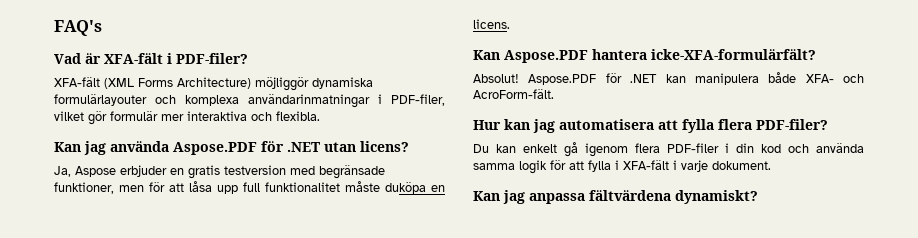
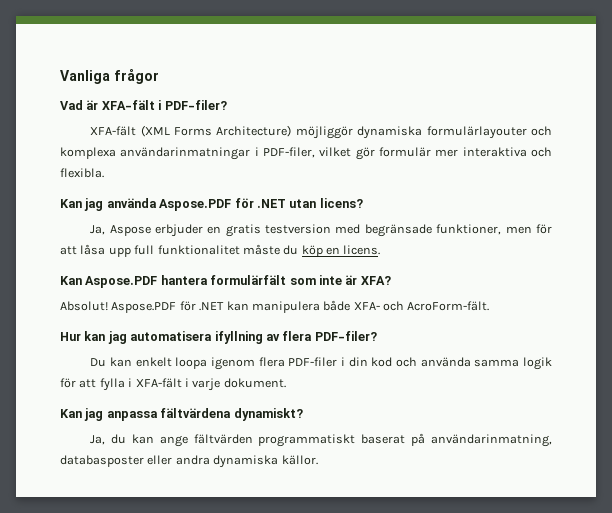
[54,20,102,36] FAQ's -> [60,69,159,84] Vanliga frågor
[385,182,426,194] duköpa -> [283,245,323,257] du köp
[651,49,816,60] icke-XFA-formulärfält? -> [210,275,391,285] formulärfält som inte är XFA?
[658,119,714,133] att fylla -> [214,331,280,344] ifyllning av
[564,142,578,157] gå -> [175,357,208,369] loopa
(758, 197) none -> [90,433,552,447] [60,455,318,468] // Ja, du kan ange fältvärden programmatiskt baserat på användarinmatning, databasposter eller andra dynamiska källor.

